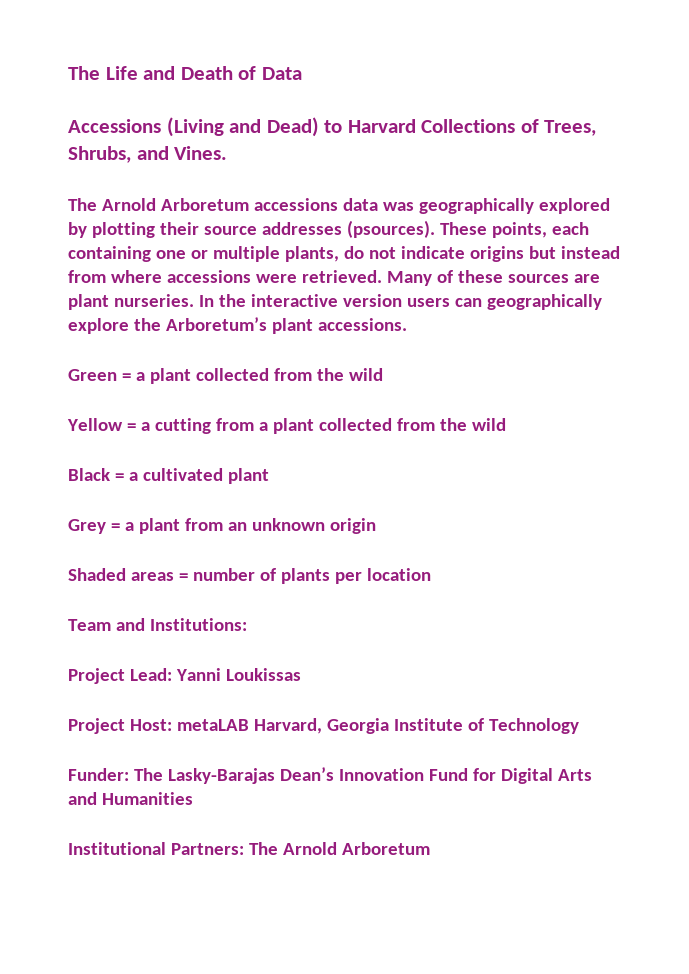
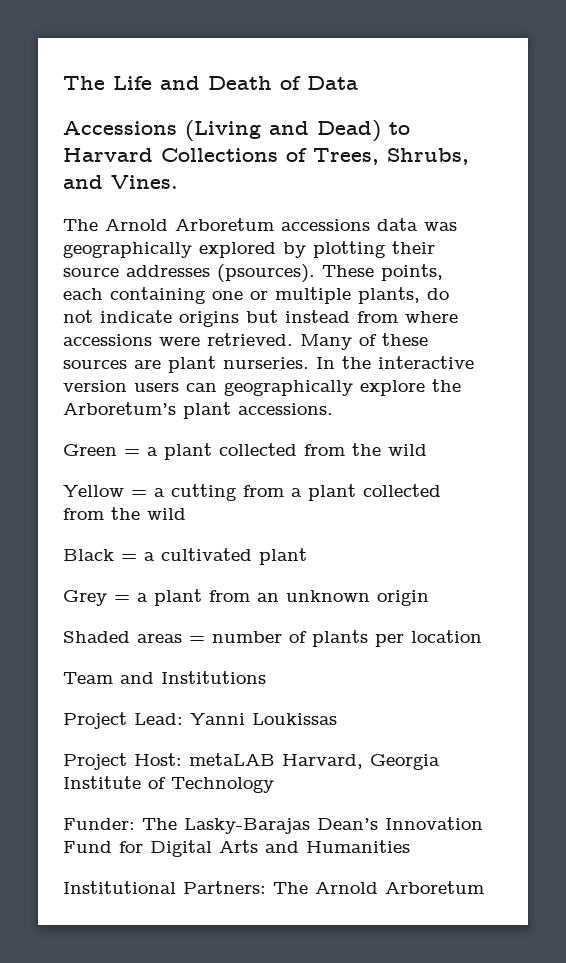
[149,618,247,631] Institutions: -> [161,671,266,684] Institutions

